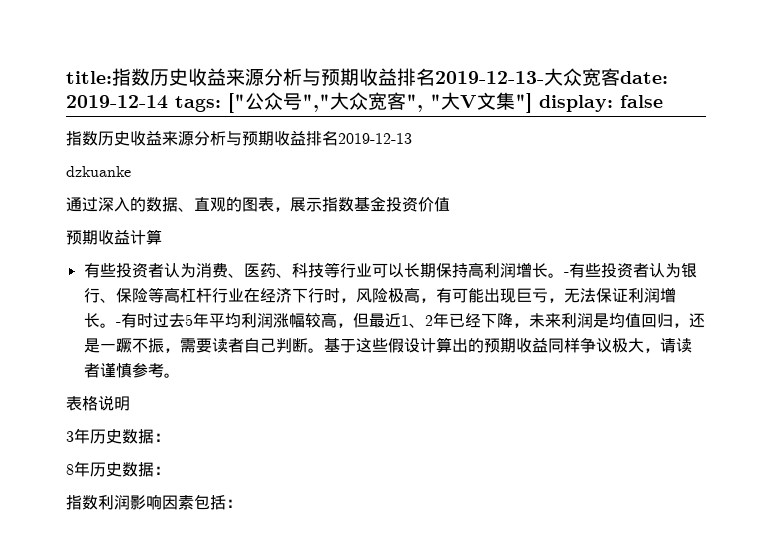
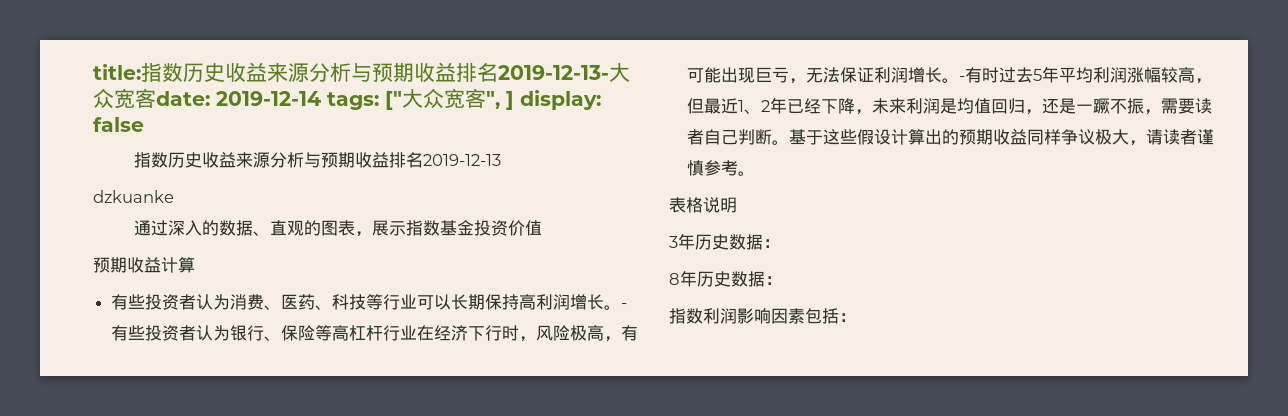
[245,92,330,112] 公众号"," -> (402, 100) none
[430,92,532,113] "大V文集"] -> [506,91,514,110] ]

